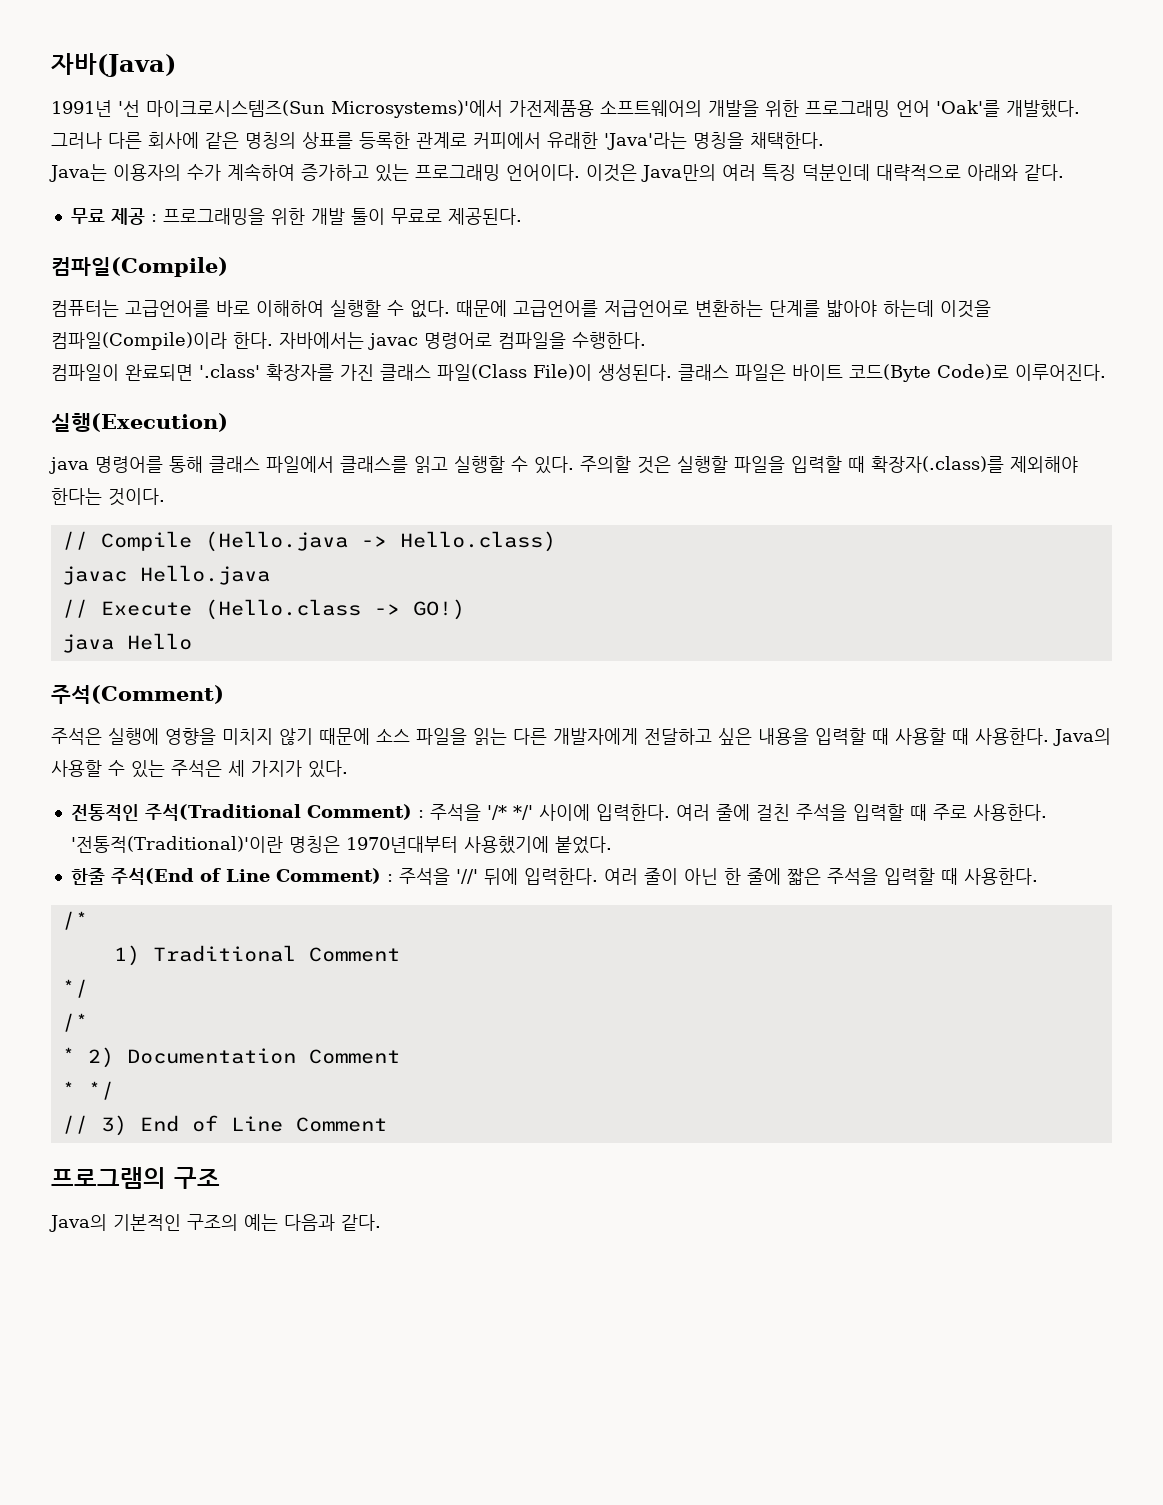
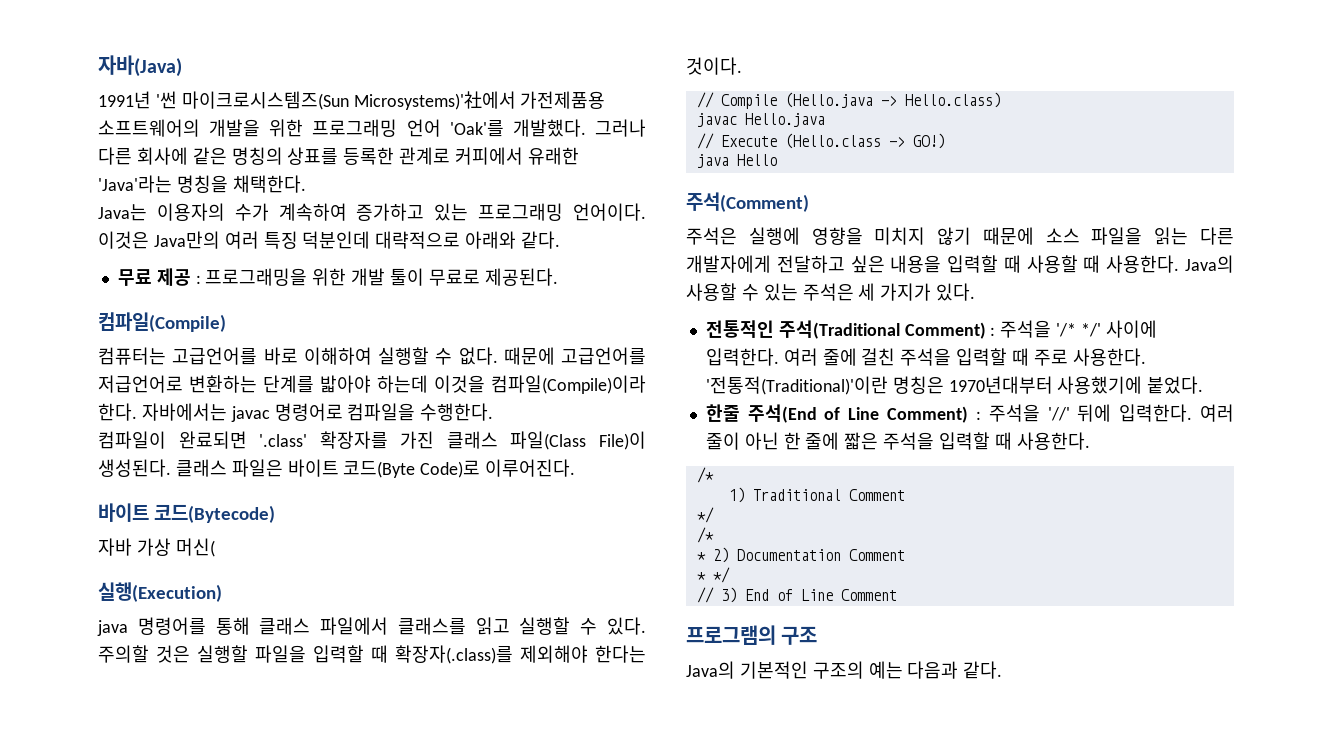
[118,100,503,118] '선 마이크로시스템즈(Sun Microsystems)'에서 -> [155,91,516,110] '썬 마이크로시스템즈(Sun Microsystems)'社에서
(1106, 372) none -> [98,503,276,523] [98,538,215,557] // 바이트 코드(Bytecode) // 자바 가상 머신(

